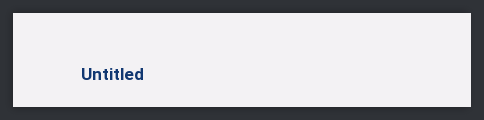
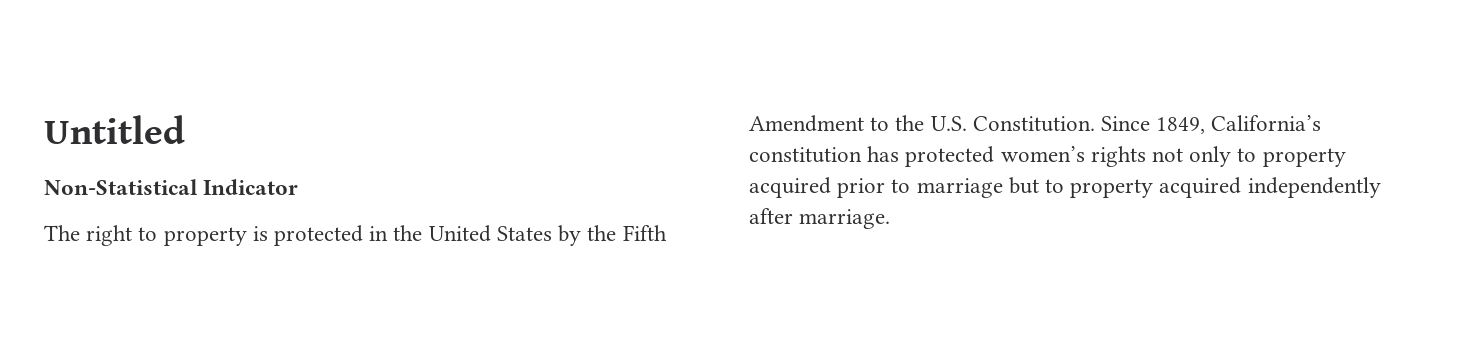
(144, 74) none -> [44,179,299,195] [44,225,667,246] [749,115,1322,134] [749,146,1346,167] [749,177,1381,198] [749,208,891,229] // Non-Statistical Indicator // The right to property is protected in the United States by the Fifth Amendment to the U.S. Constitution. Since 1849, California’s constitution has protected women’s rights not only to property acquired prior to marriage but to property acquired independently after marriage.

